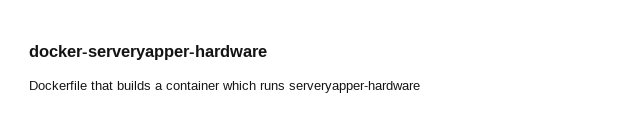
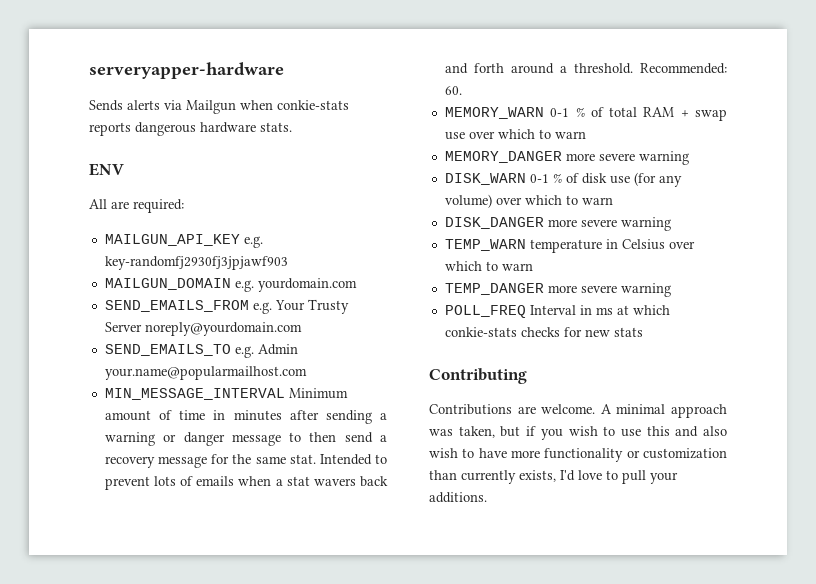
[29,45,267,60] [29,81,420,93] docker-serveryapper-hardware // Dockerfile that builds a container which runs serveryapper-hardware -> [89,62,284,79] [89,100,349,114] [89,122,292,136] [89,163,124,176] [89,199,184,213] [104,234,263,248] [104,256,288,270] [104,278,357,292] [104,299,349,314] [104,322,302,336] [104,344,298,358] [104,366,307,380] [104,388,348,400] [104,410,387,424] [104,432,387,446] [104,454,387,468] [104,476,388,490] [444,63,727,74] [444,86,462,95] [444,107,727,121] [444,129,586,140] [444,151,689,165] [444,172,682,187] [444,194,613,208] [444,217,671,231] [444,239,695,253] [444,261,533,271] [444,283,671,297] [444,305,670,318] [444,327,643,337] [429,368,527,384] [429,404,727,418] [429,426,727,440] [429,448,727,462] [429,470,678,484] [429,492,487,503] serveryapper-hardware // Sends alerts via Mailgun when conkie-stats reports dangerous hardware stats. // ENV // All are required: // MAILGUN_API_KEY e.g. key-randomfj2930fj3jpjawf903 // MAILGUN_DOMAIN e.g. yourdomain.com // SEND_EMAILS_FROM e.g. Your Trusty Server noreply@yourdomain.com // SEND_EMAILS_TO e.g. Admin your.name@popularmailhost.com // MIN_MESSAGE_INTERVAL Minimum amount of time in minutes after sending a warning or danger message to then send a recovery message for the same stat. Intended to prevent lots of emails when a stat wavers back and forth around a threshold. Recommended: 60. // MEMORY_WARN 0-1 % of total RAM + swap use over which to warn // MEMORY_DANGER more severe warning // DISK_WARN 0-1 % of disk use (for any volume) over which to warn // DISK_DANGER more severe warning // TEMP_WARN temperature in Celsius over which to warn // TEMP_DANGER more severe warning // POLL_FREQ Interval in ms at which conkie-stats checks for new stats // Contributing // Contributions are welcome. A minimal approach was taken, but if you wish to use this and also wish to have more functionality or customization than currently exists, I'd love to pull your additions.

